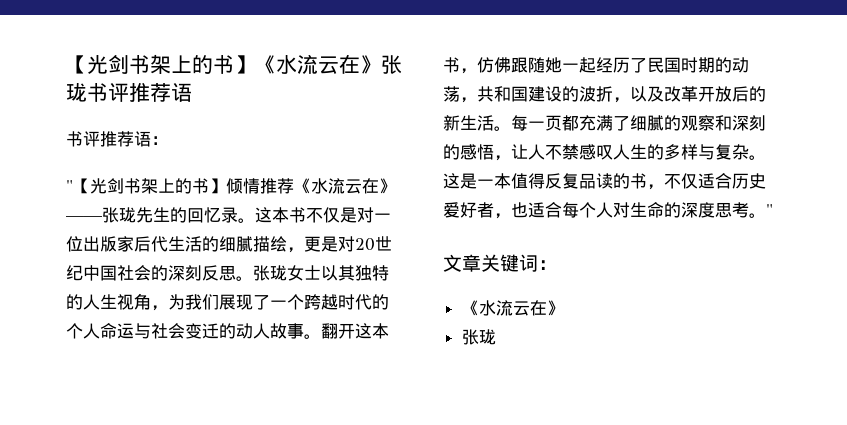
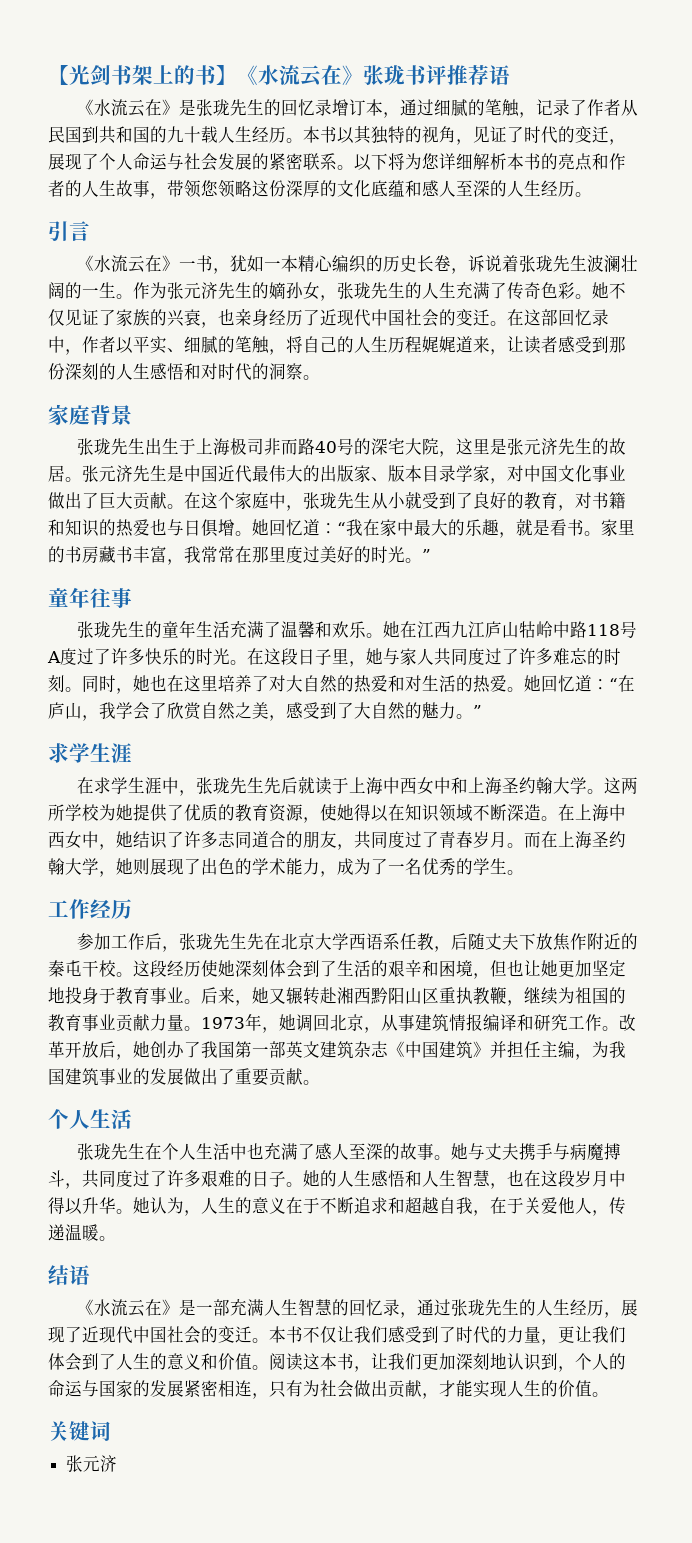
[66,131,168,147] [66,178,396,194] [66,216,102,221] 书评推荐语： // "【光剑书架上的书】倾情推荐《水流云在》—— -> [77,99,197,117] 《水流云在》是
[238,207,391,223] [66,236,392,253] [66,265,389,281] [66,293,389,311] [66,323,389,339] [443,57,749,74] [443,86,766,103] [443,115,766,131] [443,144,766,161] [443,173,766,190] [443,202,773,219] [443,254,557,272] [461,300,564,316] [461,329,496,345] 。这本书不仅是对一位出版家后代生活的细腻描绘，更是对20世纪中国社会的深刻反思。张珑女士以其独特的人生视角，为我们展现了一个跨越时代的个人命运与社会变迁的动人故事。翻开这本书，仿佛跟随她一起经历了民国时期的动荡，共和国建设的波折，以及改革开放后的新生活。每一页都充满了细腻的观察和深刻的感悟，让人不禁感叹人生的多样与复杂。这是一本值得反复品读的书，不仅适合历史爱好者，也适合每个人对生命的深度思考。" // 文章关键词： // 《水流云在》 // 张珑 -> [332,99,639,118] [48,126,626,145] [48,153,626,171] [48,180,592,199] [48,221,90,242] [77,255,639,274] [48,282,626,301] [48,309,609,328] [48,336,626,355] [48,363,320,381] [48,404,132,426] [77,438,627,457] [48,465,626,484] [48,492,626,511] [48,519,635,538] [48,546,431,565] [48,587,132,608] [77,620,638,638] [47,648,621,667] [48,675,635,694] [48,702,482,721] [48,743,132,763] [77,777,639,796] [48,804,626,823] [48,831,626,850] [48,858,524,877] [48,899,132,919] [77,933,639,952] [48,960,626,979] [48,986,626,1006] [48,1013,636,1033] [48,1041,626,1060] [48,1068,320,1086] [48,1109,132,1129] [77,1143,622,1161] [48,1170,626,1189] [48,1197,626,1216] [48,1224,116,1241] [48,1265,90,1285] [77,1299,639,1318] [48,1326,626,1345] [48,1353,626,1372] [48,1380,609,1399] [48,1421,111,1441] [66,1455,118,1472] 增订本，通过细腻的笔触，记录了作者从民国到共和国的九十载人生经历。本书以其独特的视角，见证了时代的变迁，展现了个人命运与社会发展的紧密联系。以下将为您详细解析本书的亮点和作者的人生故事，带领您领略这份深厚的文化底蕴和感人至深的人生经历。 // 引言 // 《水流云在》一书，犹如一本精心编织的历史长卷，诉说着张珑先生波澜壮阔的一生。作为张元济先生的嫡孙女，张珑先生的人生充满了传奇色彩。她不仅见证了家族的兴衰，也亲身经历了近现代中国社会的变迁。在这部回忆录中，作者以平实、细腻的笔触，将自己的人生历程娓娓道来，让读者感受到那份深刻的人生感悟和对时代的洞察。 // 家庭背景 // 张珑先生出生于上海极司非而路40号的深宅大院，这里是张元济先生的故居。张元济先生是中国近代最伟大的出版家、版本目录学家，对中国文化事业做出了巨大贡献。在这个家庭中，张珑先生从小就受到了良好的教育，对书籍和知识的热爱也与日俱增。她回忆道：“我在家中最大的乐趣，就是看书。家里的书房藏书丰富，我常常在那里度过美好的时光。” // 童年往事 // 张珑先生的童年生活充满了温馨和欢乐。她在江西九江庐山牯岭中路118号A度过了许多快乐的时光。在这段日子里，她与家人共同度过了许多难忘的时刻。同时，她也在这里培养了对大自然的热爱和对生活的热爱。她回忆道：“在庐山，我学会了欣赏自然之美，感受到了大自然的魅力。” // 求学生涯 // 在求学生涯中，张珑先生先后就读于上海中西女中和上海圣约翰大学。这两所学校为她提供了优质的教育资源，使她得以在知识领域不断深造。在上海中西女中，她结识了许多志同道合的朋友，共同度过了青春岁月。而在上海圣约翰大学，她则展现了出色的学术能力，成为了一名优秀的学生。 // 工作经历 // 参加工作后，张珑先生先在北京大学西语系任教，后随丈夫下放焦作附近的秦屯干校。这段经历使她深刻体会到了生活的艰辛和困境，但也让她更加坚定地投身于教育事业。后来，她又辗转赴湘西黔阳山区重执教鞭，继续为祖国的教育事业贡献力量。1973年，她调回北京，从事建筑情报编译和研究工作。改革开放后，她创办了我国第一部英文建筑杂志《中国建筑》并担任主编，为我国建筑事业的发展做出了重要贡献。 // 个人生活 // 张珑先生在个人生活中也充满了感人至深的故事。她与丈夫携手与病魔搏斗，共同度过了许多艰难的日子。她的人生感悟和人生智慧，也在这段岁月中得以升华。她认为，人生的意义在于不断追求和超越自我，在于关爱他人，传递温暖。 // 结语 // 《水流云在》是一部充满人生智慧的回忆录，通过张珑先生的人生经历，展现了近现代中国社会的变迁。本书不仅让我们感受到了时代的力量，更让我们体会到了人生的意义和价值。阅读这本书，让我们更加深刻地认识到，个人的命运与国家的发展紧密相连，只有为社会做出贡献，才能实现人生的价值。 // 关键词 // 张元济

